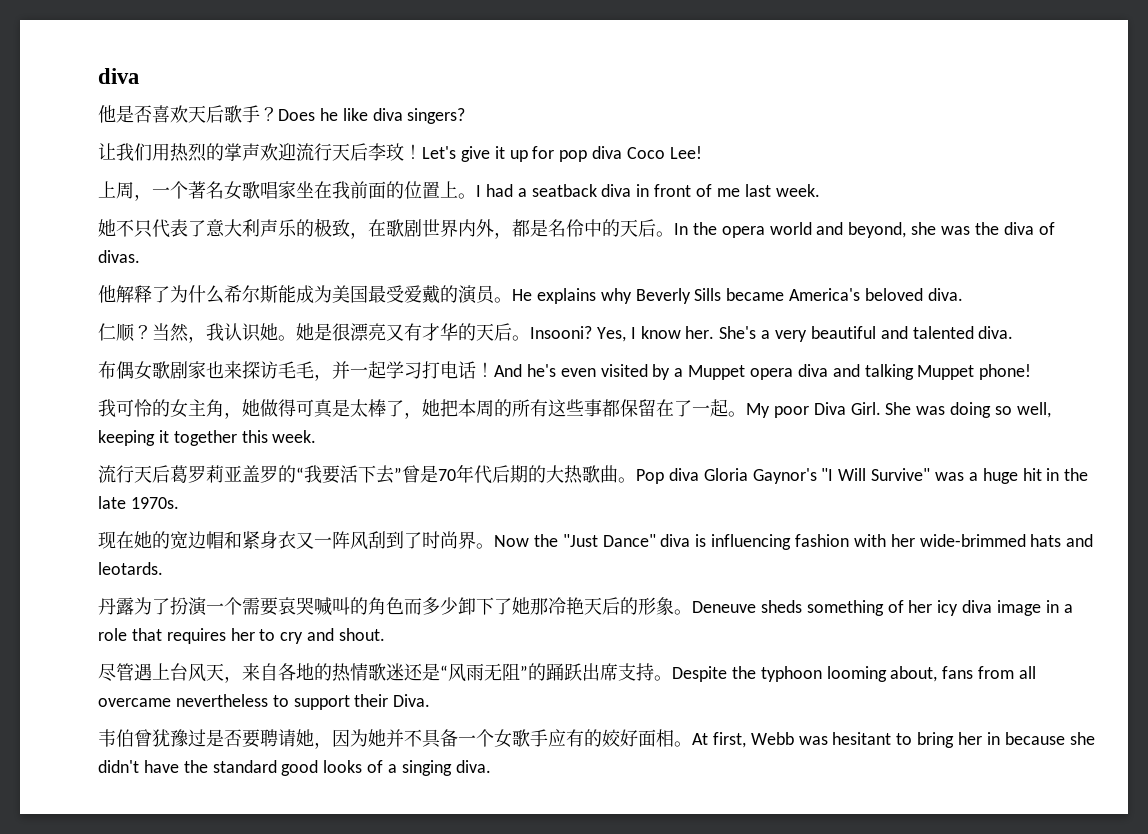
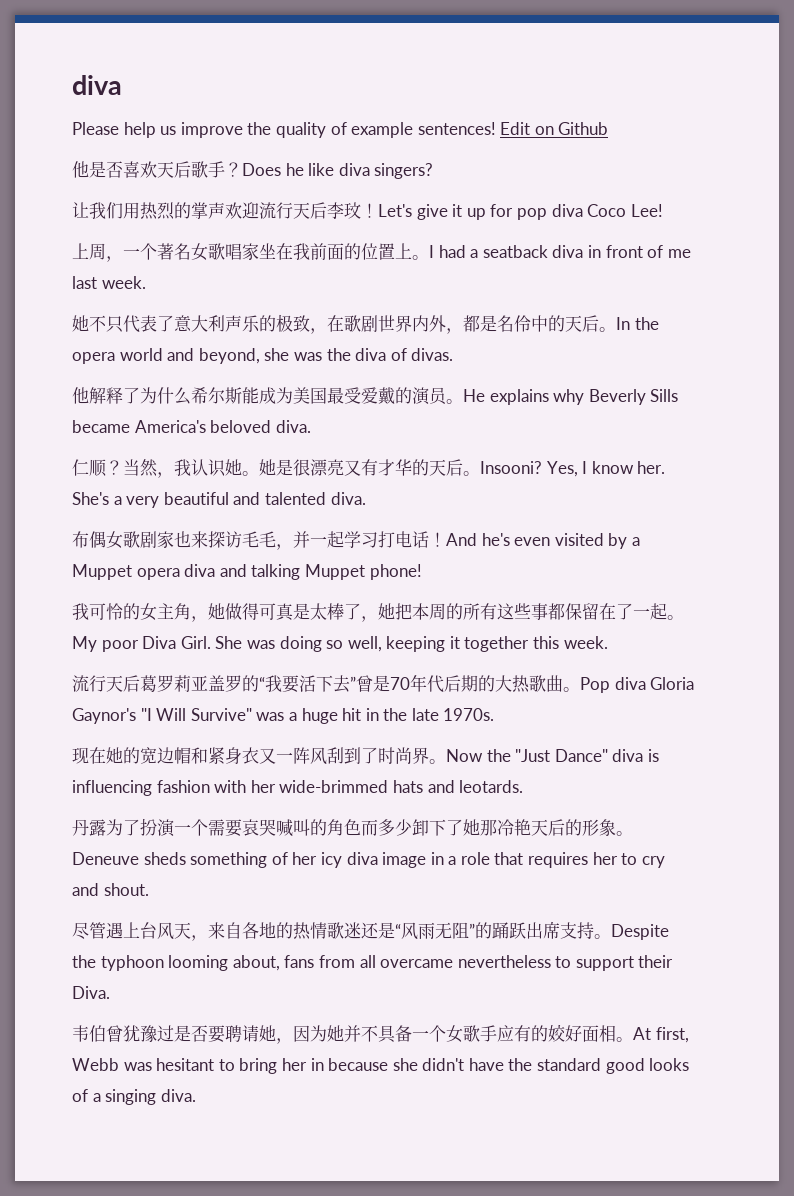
[98,68,139,84] diva -> [72,75,122,95] [72,122,609,138] diva // Please help us improve the quality of example sentences! Edit on Github

